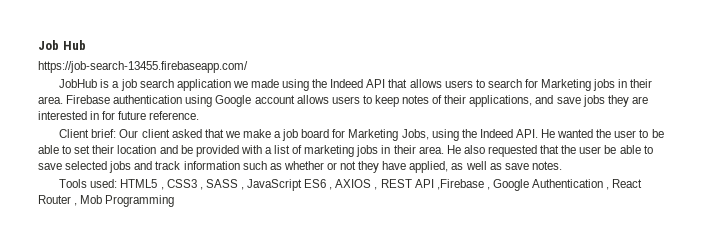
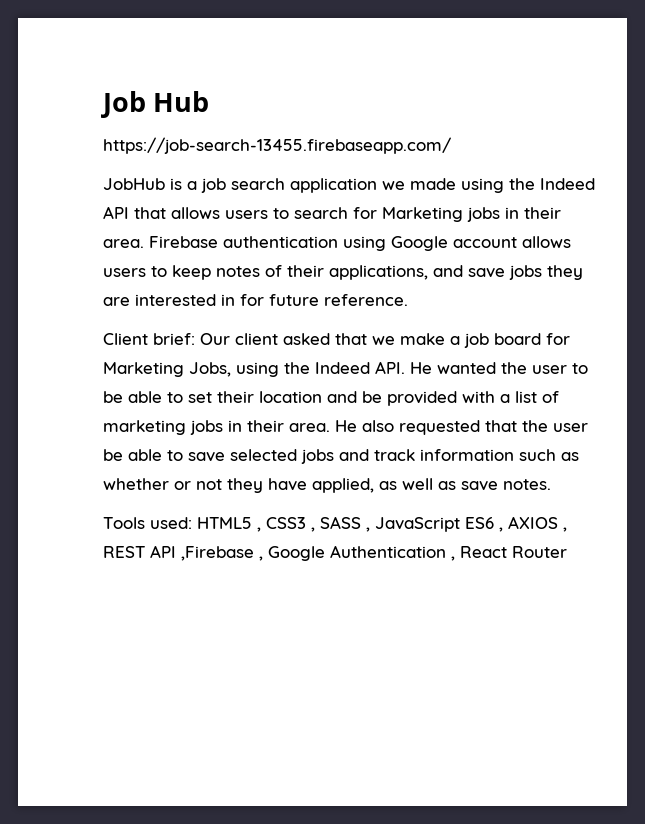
[74,195,175,207] , Mob Programming -> (567, 552) none

